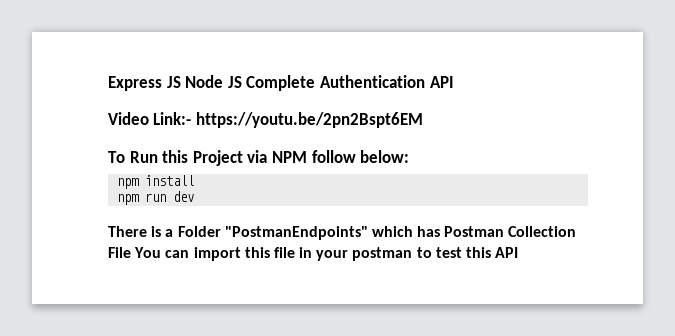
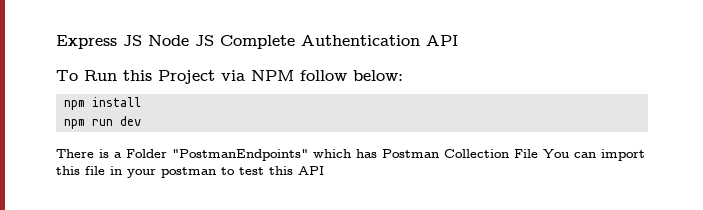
[108,112,423,128] // Video Link:- https://youtu.be/2pn2Bspt6EM -> (458, 40) none

